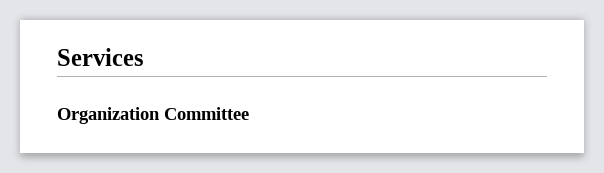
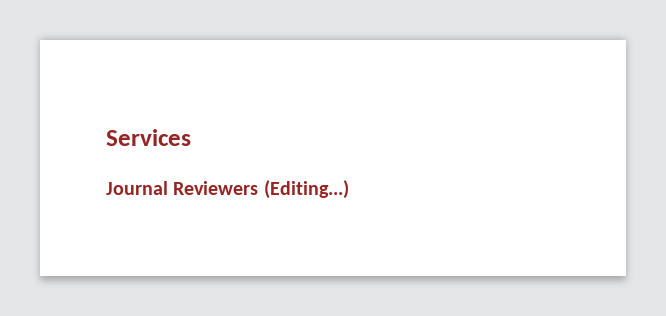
[57,107,249,124] Organization Committee -> [106,180,349,199] Journal Reviewers (Editing...)

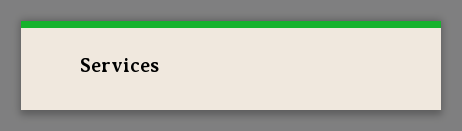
[106,180,349,199] // Journal Reviewers (Editing...) -> (159, 65) none

